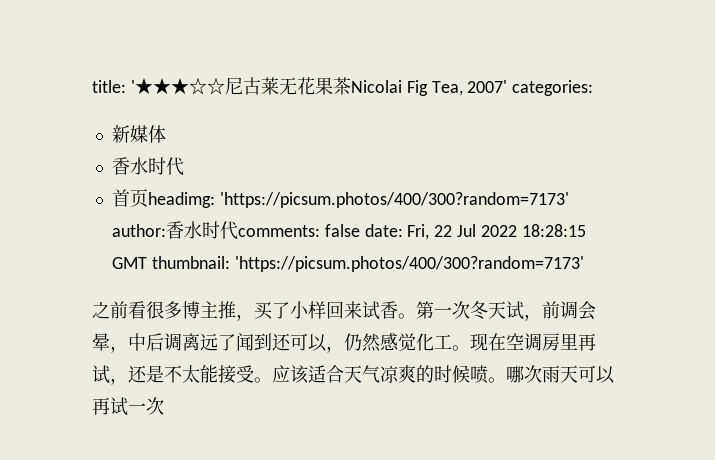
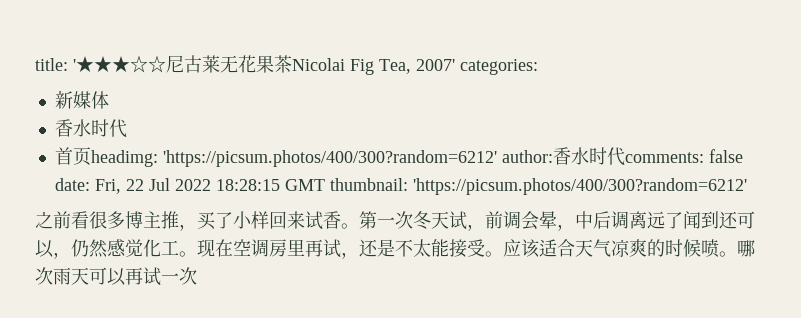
[219,192,569,208] 'https://picsum.photos/400/300?random=7173' -> [162,150,497,167] 'https://picsum.photos/400/300?random=6212'
[234,256,584,272] 'https://picsum.photos/400/300?random=7173' -> [412,178,747,195] 'https://picsum.photos/400/300?random=6212'

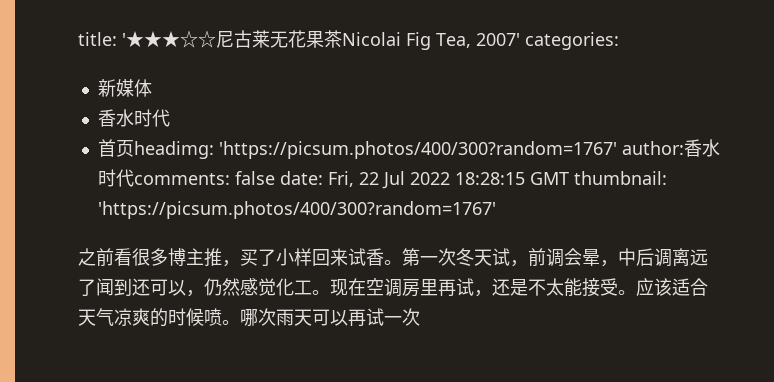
[162,150,497,167] 'https://picsum.photos/400/300?random=6212' -> [218,141,617,159] 'https://picsum.photos/400/300?random=1767'
[412,178,747,195] 'https://picsum.photos/400/300?random=6212' -> [97,201,496,219] 'https://picsum.photos/400/300?random=1767'

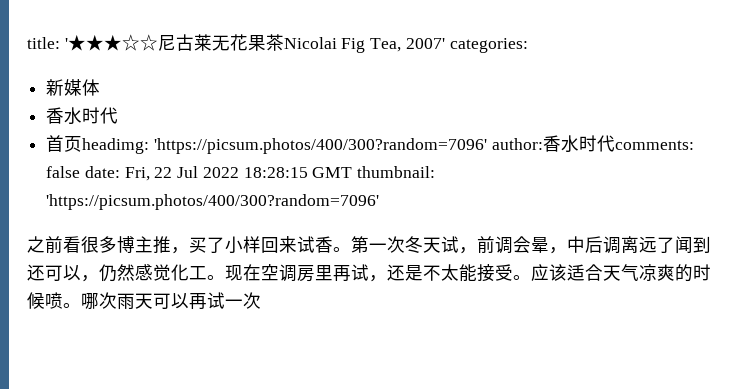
[218,141,617,159] 'https://picsum.photos/400/300?random=1767' -> [153,138,487,154] 'https://picsum.photos/400/300?random=7096'
[97,201,496,219] 'https://picsum.photos/400/300?random=1767' -> [46,194,380,210] 'https://picsum.photos/400/300?random=7096'

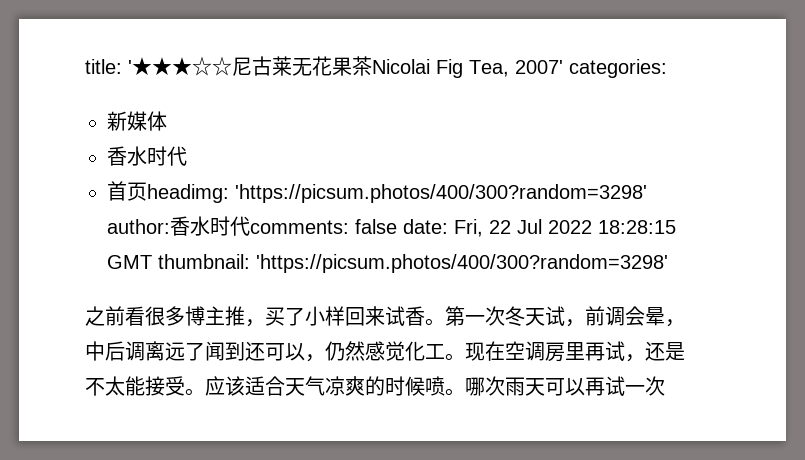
[153,138,487,154] 'https://picsum.photos/400/300?random=7096' -> [235,184,647,203] 'https://picsum.photos/400/300?random=3298'
[46,194,380,210] 'https://picsum.photos/400/300?random=7096' -> [256,254,668,273] 'https://picsum.photos/400/300?random=3298'

